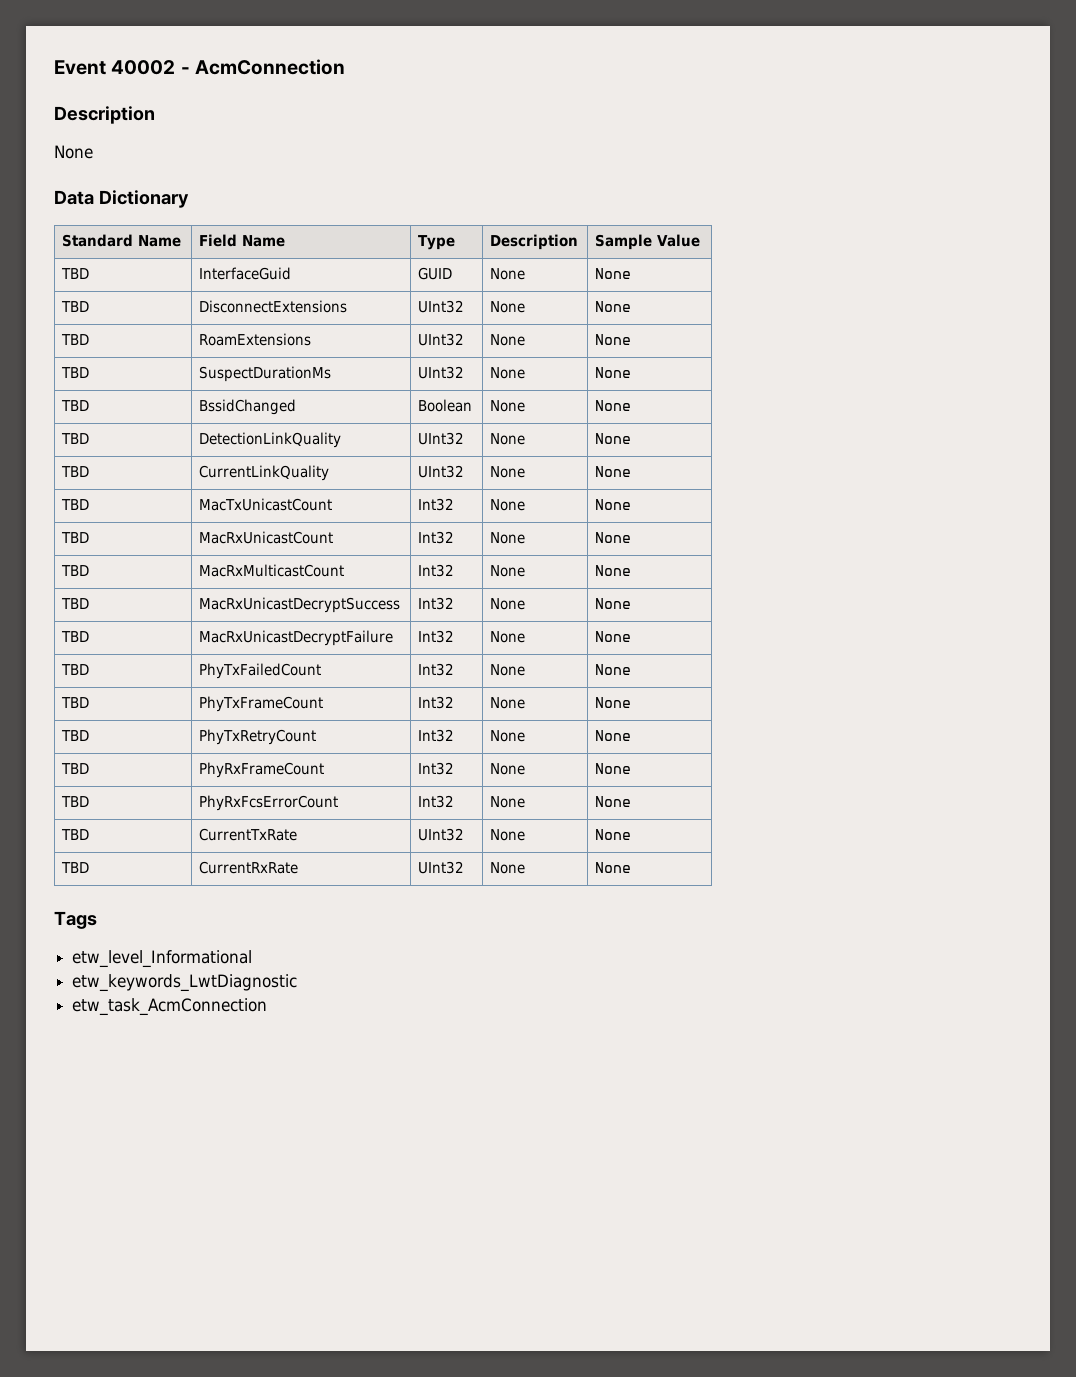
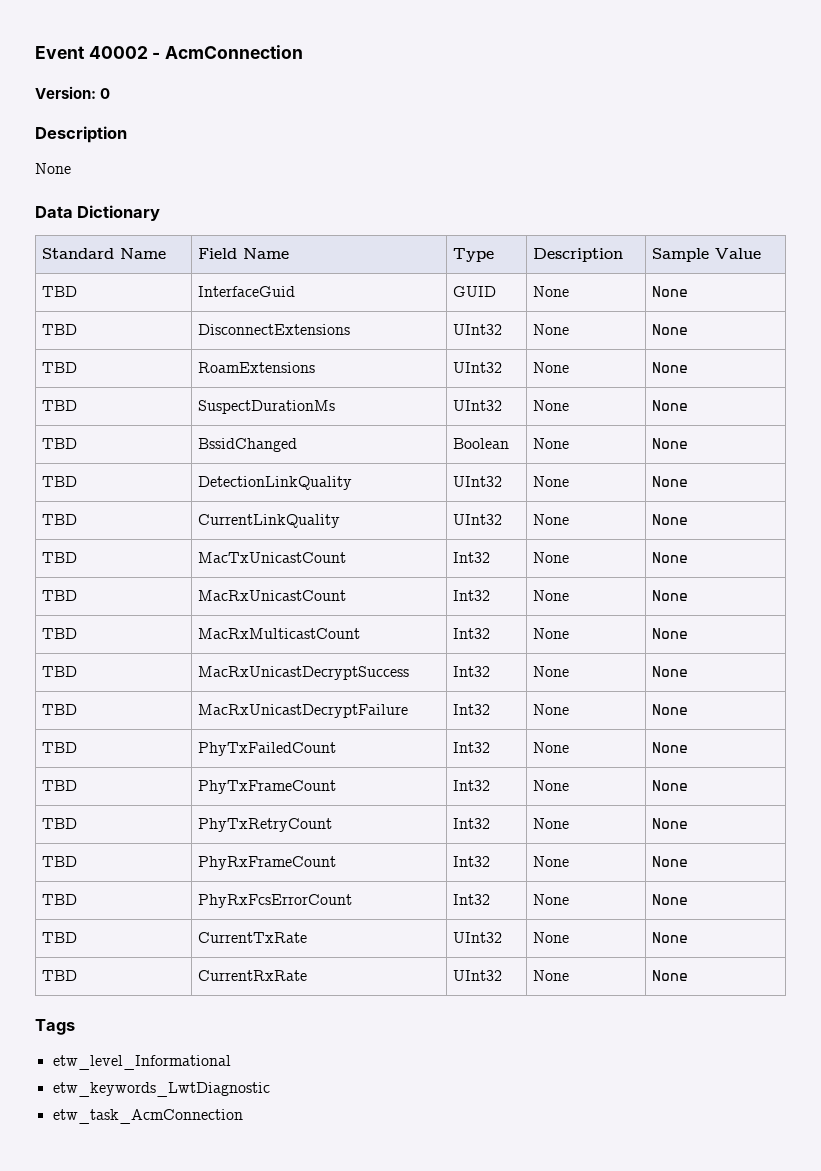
(345, 67) none -> [35,86,111,99] // Version: 0

